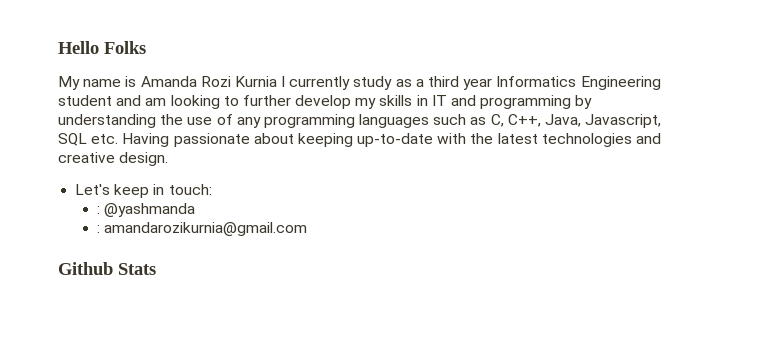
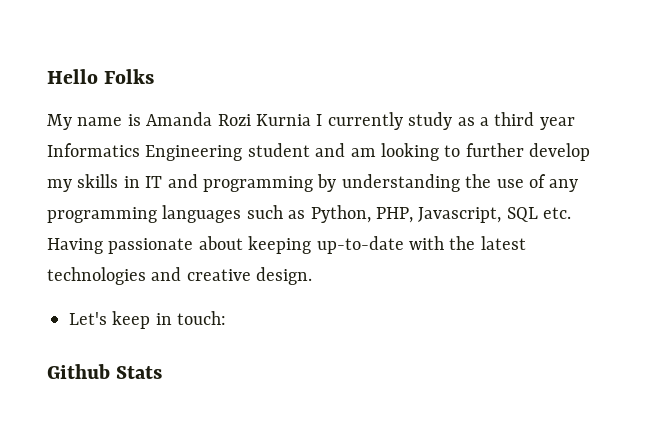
[490,114,582,127] C, C++, Java, -> [310,205,413,223] Python, PHP,
[96,203,196,217] [96,222,308,236] // : @yashmanda // : amandarozikurnia@gmail.com -> (227, 318) none

